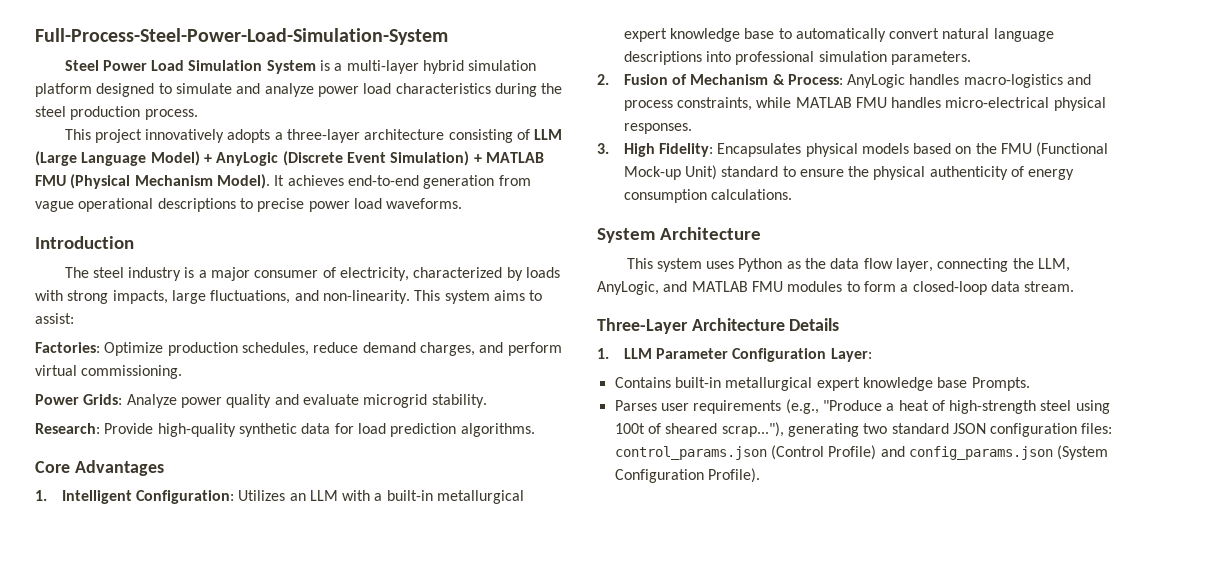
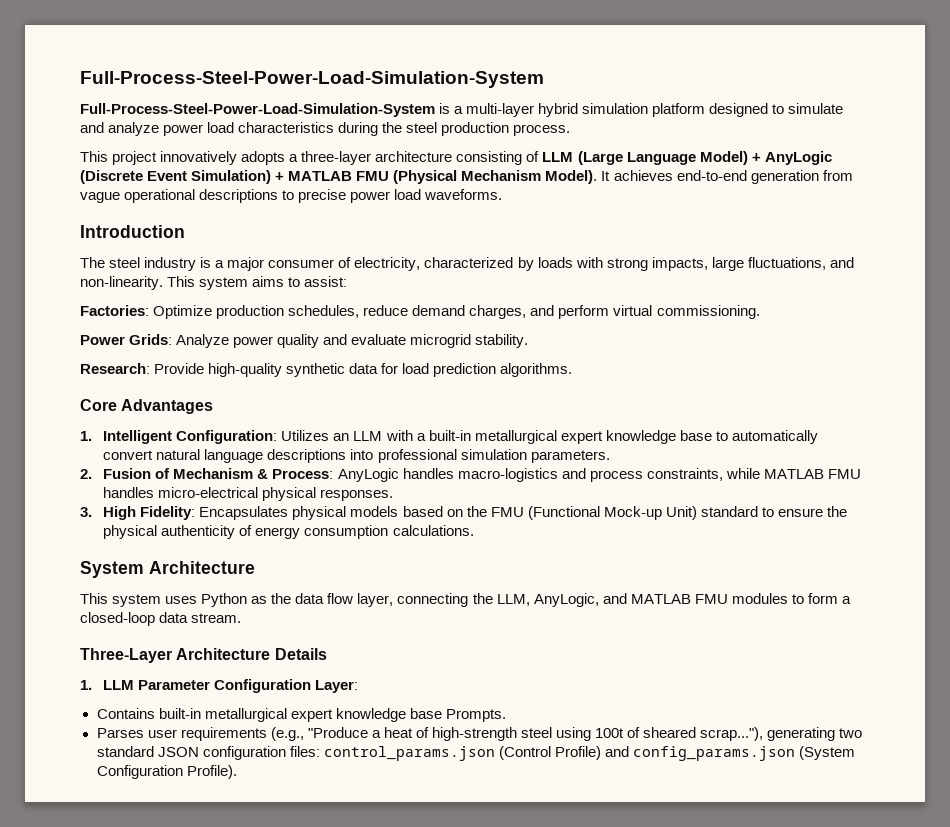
[64,60,316,74] Steel Power Load Simulation System -> [80,103,435,117] Full-Process-Steel-Power-Load-Simulation-System

